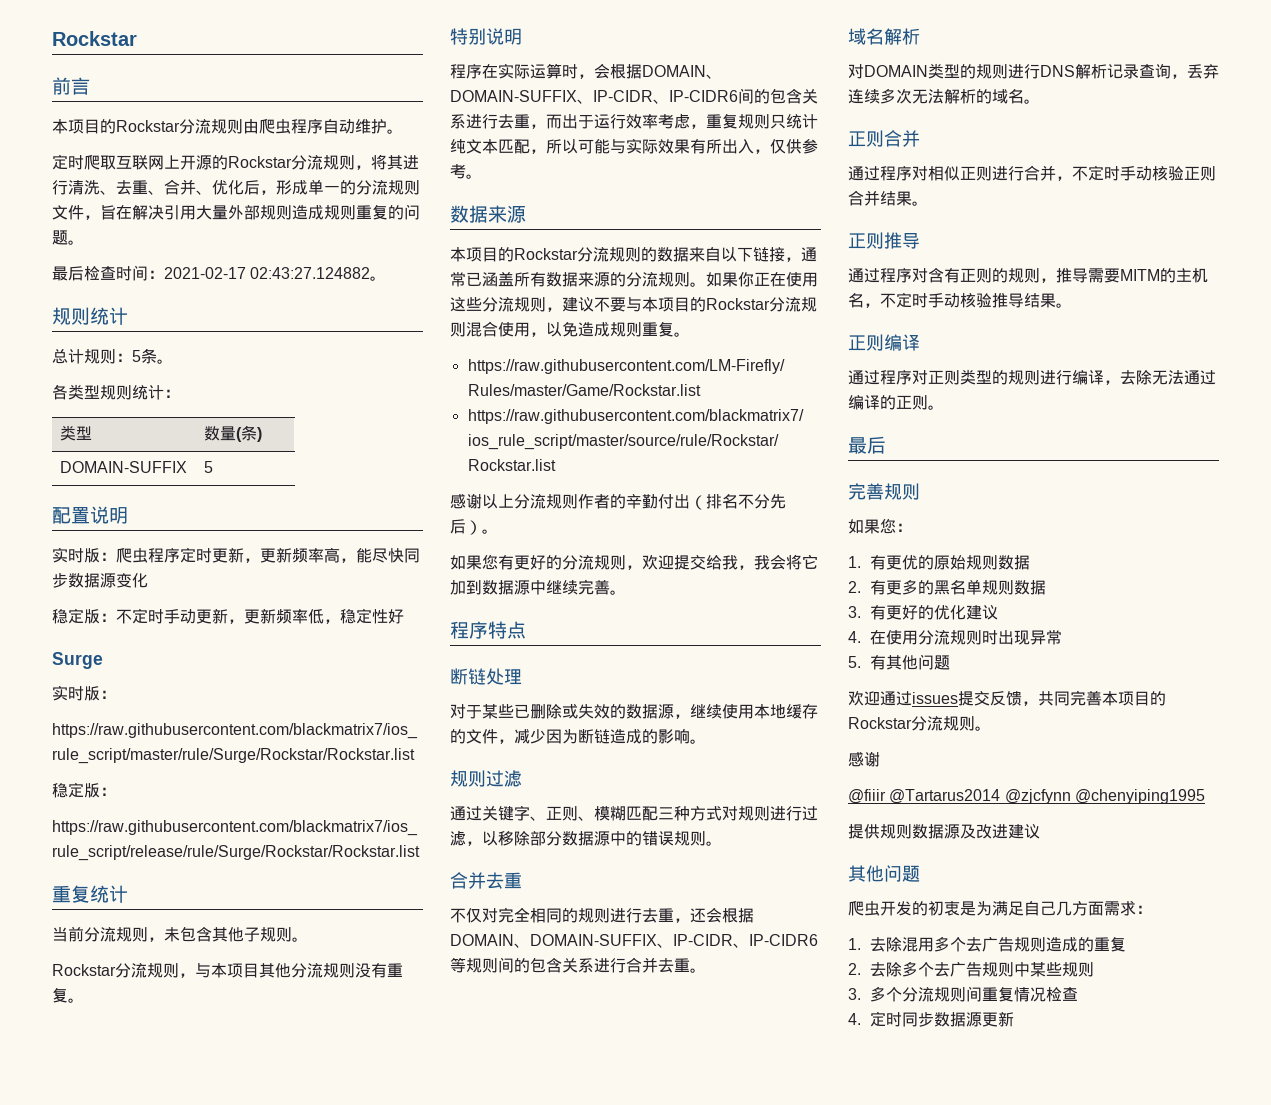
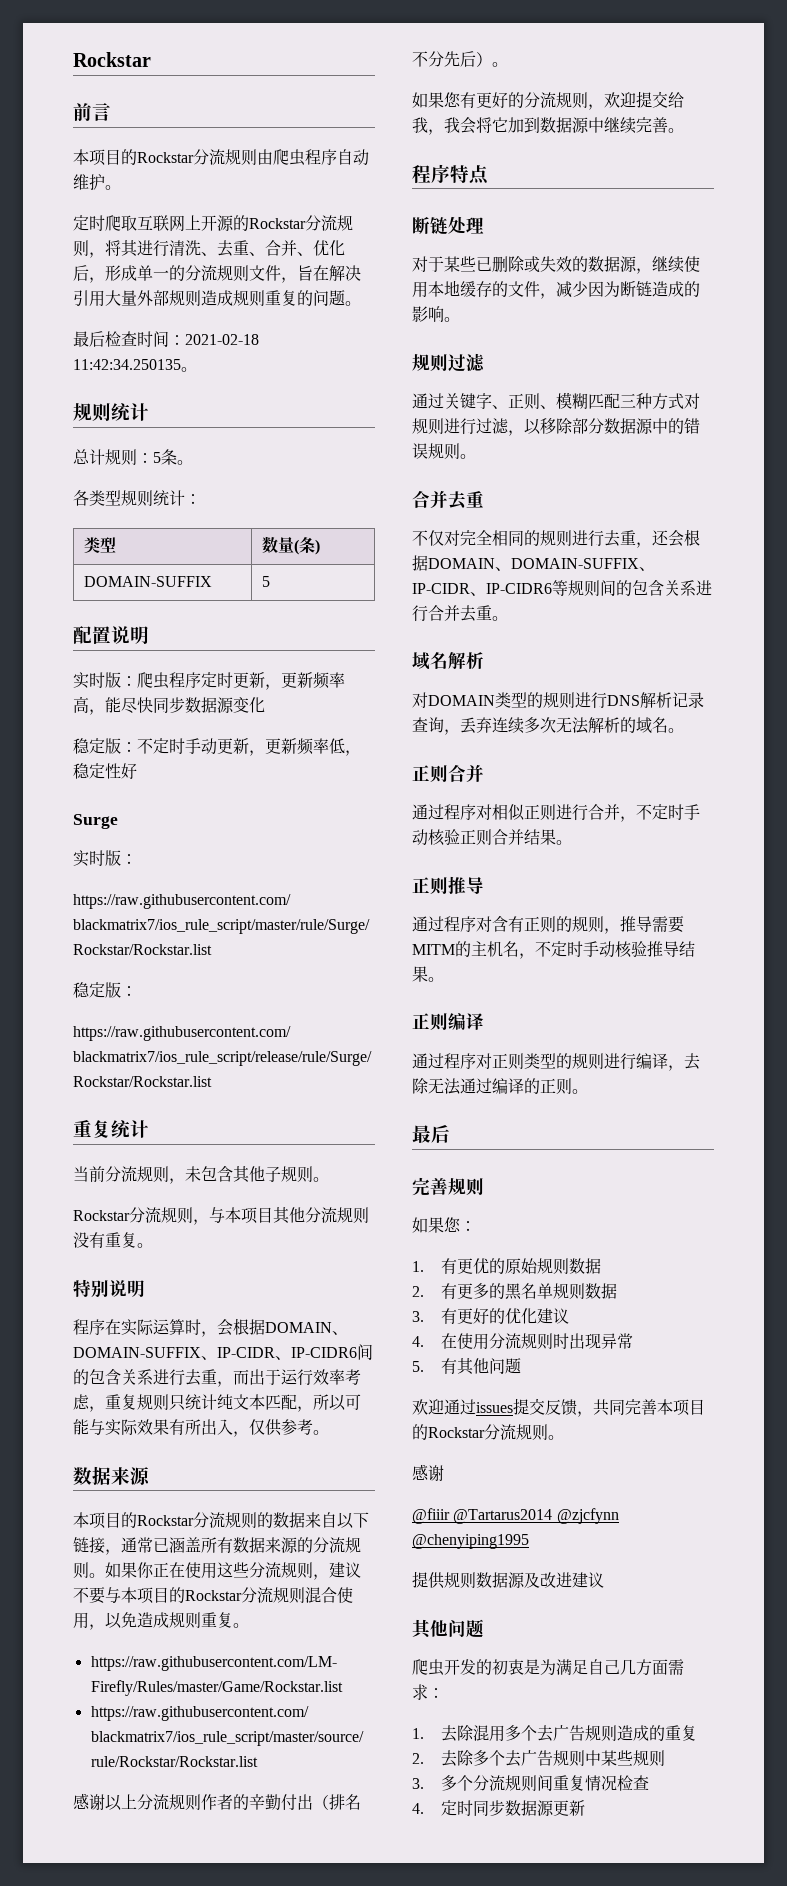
[164,267,371,279] 2021-02-17 02:43:27.124882 -> [185,334,259,345] [73,359,181,370] 2021-02-18 11:42:34.250135

